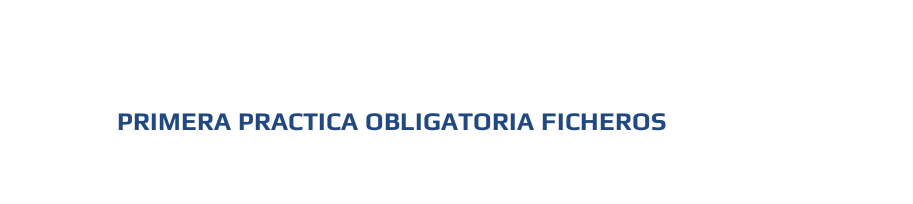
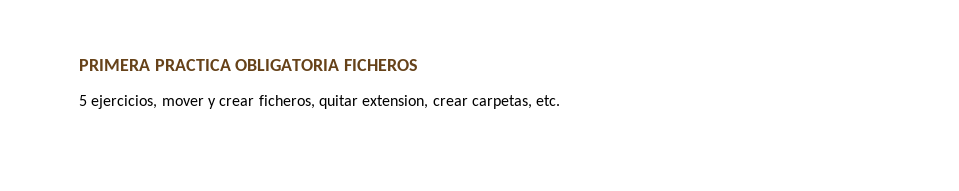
(666, 122) none -> [79,95,561,109] // 5 ejercicios, mover y crear ficheros, quitar extension, crear carpetas, etc.

